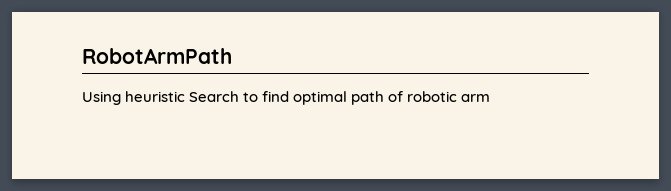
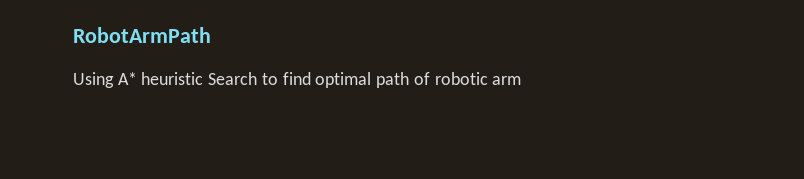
(121, 98) none -> [117,72,137,85] A*

